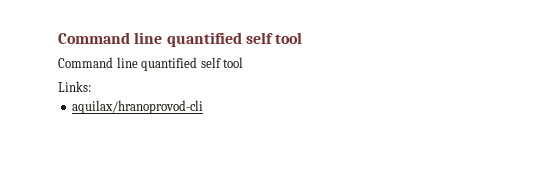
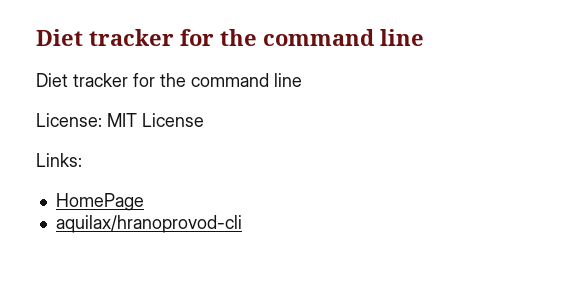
[58,32,303,47] [58,57,244,71] Command line quantified self tool // Command line quantified self tool -> [36,29,424,46] [36,73,302,87] [36,113,204,127] Diet tracker for the command line // Diet tracker for the command line // License: MIT License
(91, 86) none -> [55,193,144,211] // HomePage

